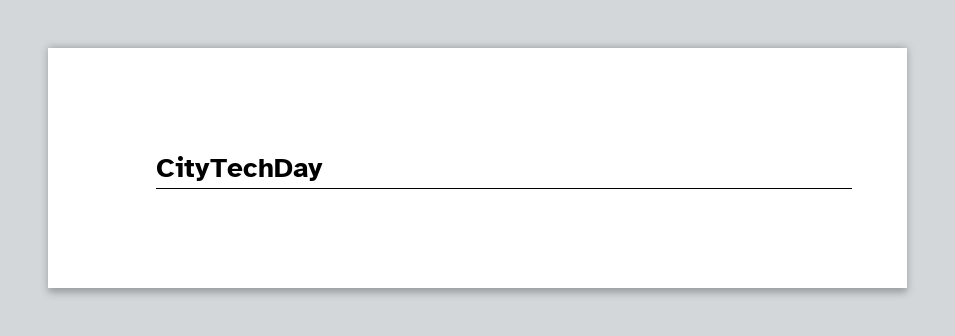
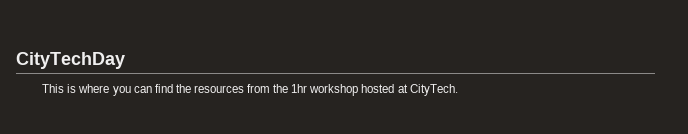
(323, 168) none -> [42,84,458,96] // This is where you can find the resources from the 1hr workshop hosted at CityTech.

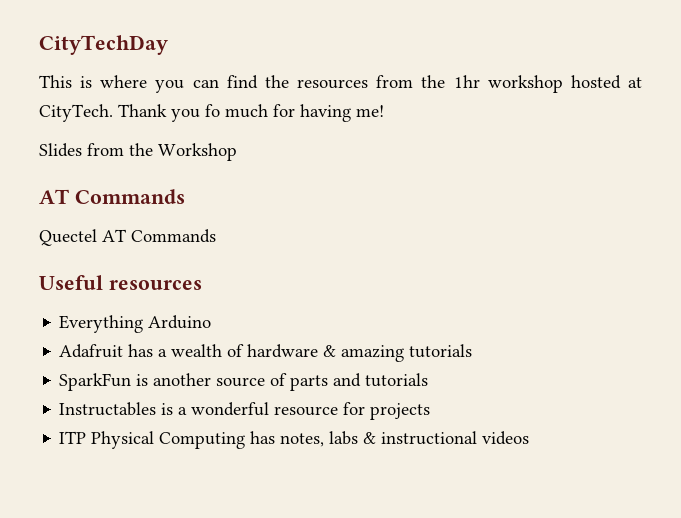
(458, 90) none -> [118,104,384,122] [39,143,237,161] [39,189,185,204] [39,229,216,246] [39,275,202,290] [59,315,212,333] [59,344,473,362] [59,373,429,391] [59,402,431,420] [59,431,530,449] Thank you fo much for having me! // Slides from the Workshop // AT Commands // Quectel AT Commands // Useful resources // Everything Arduino // Adafruit has a wealth of hardware & amazing tutorials // SparkFun is another source of parts and tutorials // Instructables is a wonderful resource for projects // ITP Physical Computing has notes, labs & instructional videos

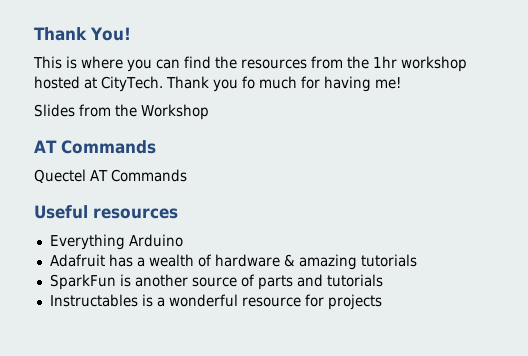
[39,35,168,55] CityTechDay -> [34,27,131,41] Thank You!
[59,431,530,449] // ITP Physical Computing has notes, labs & instructional videos -> (382, 302) none

